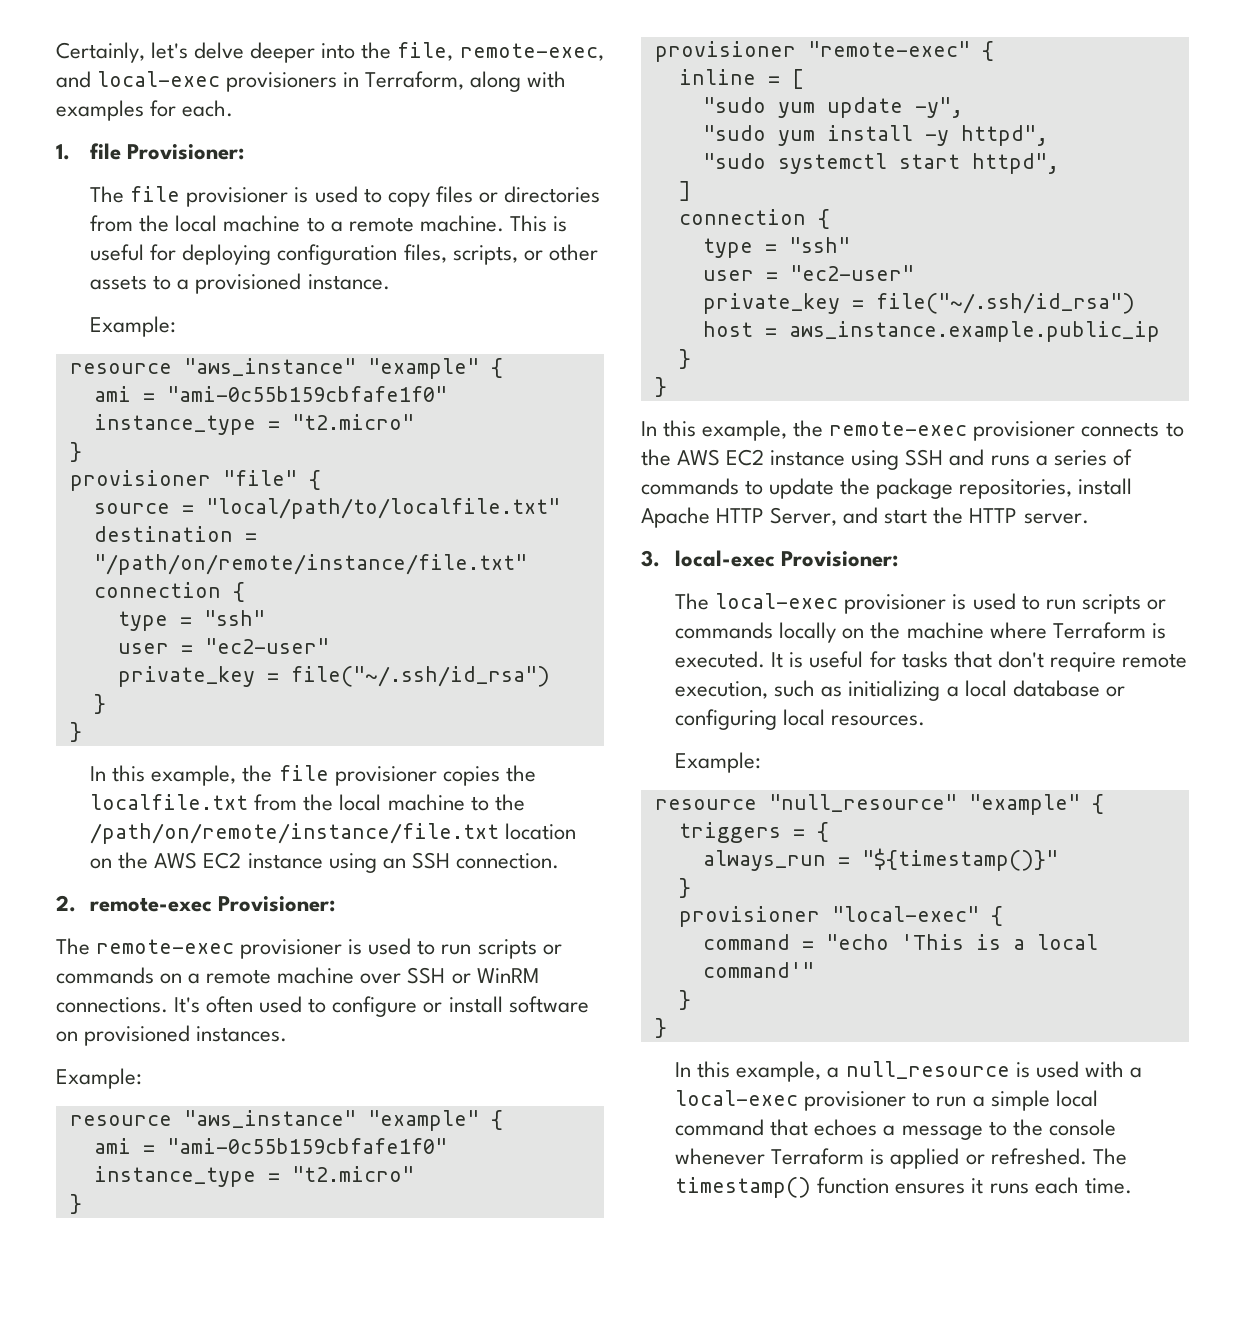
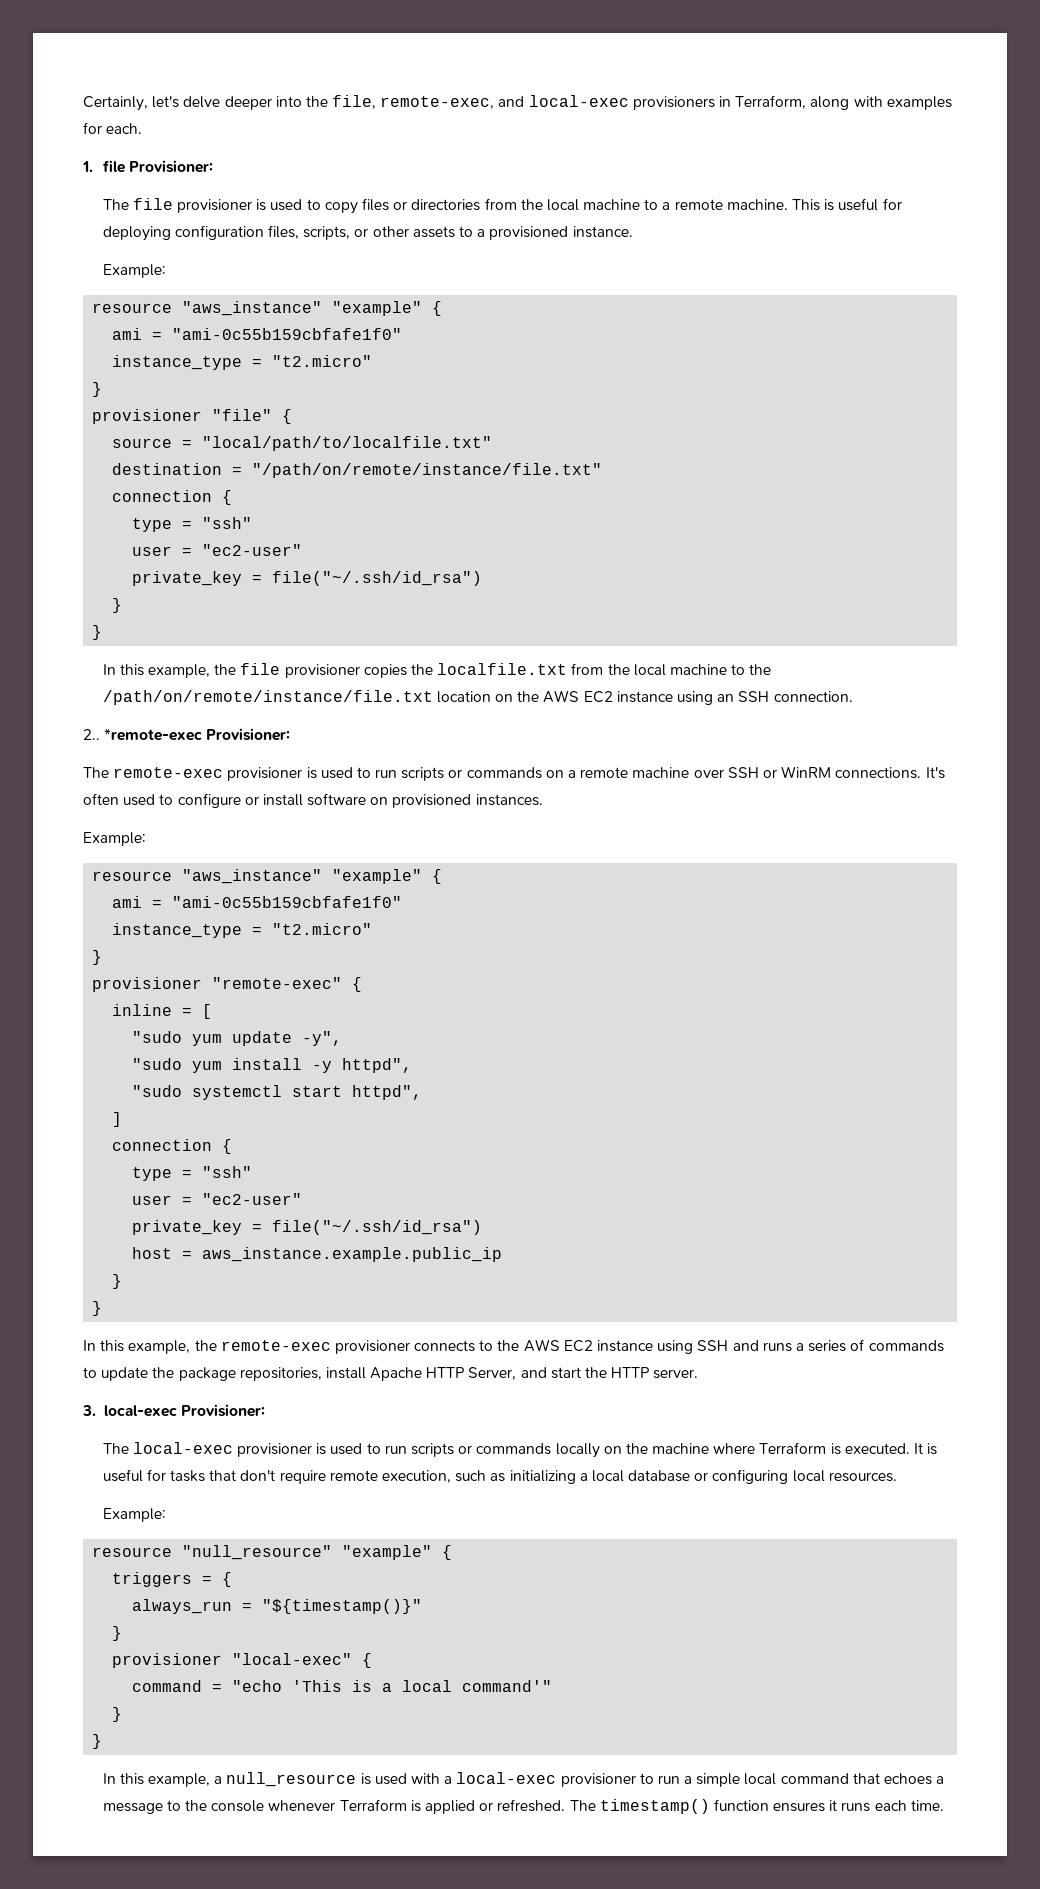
[56,895,213,912] 2. remote-exec -> [83,728,203,741] 2.. *remote-exec

